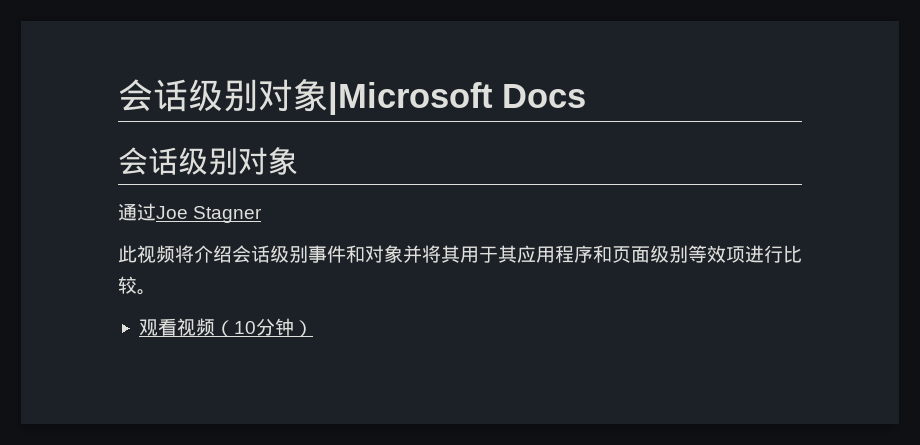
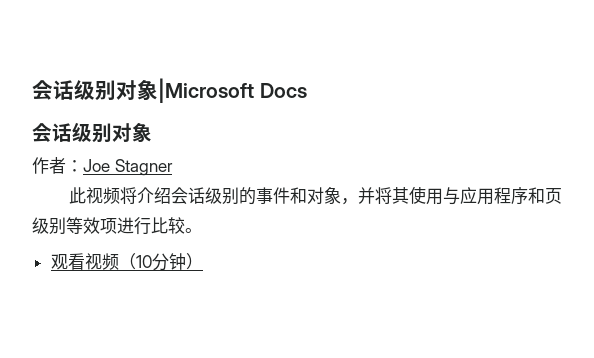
[118,203,156,221] 通过 -> [32,157,83,174] 作者：
(308, 254) none -> [238,187,256,205] 的
[403,245,517,263] 并将其用于其 -> [340,186,460,205] ，并将其使用与
[631,246,650,263] 面 -> (562, 196) none

